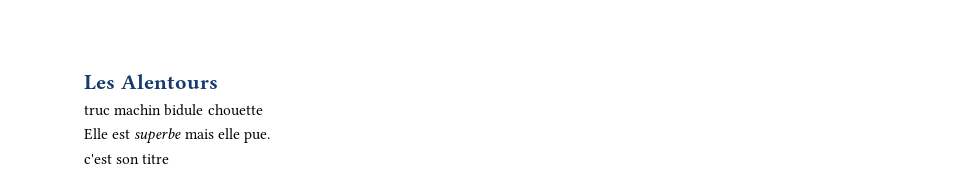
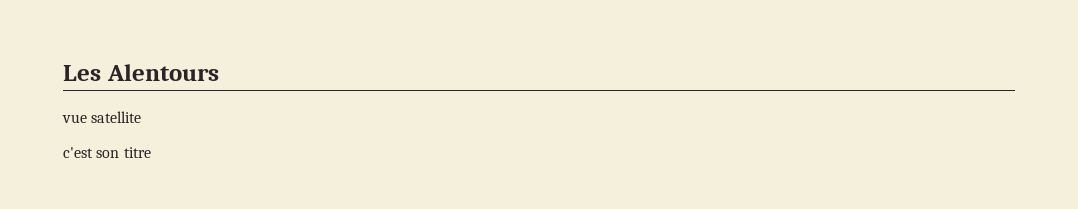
[84,104,263,116] [84,128,270,144] truc machin bidule chouette // Elle est superbe mais elle pue. -> [62,111,142,123] vue satellite

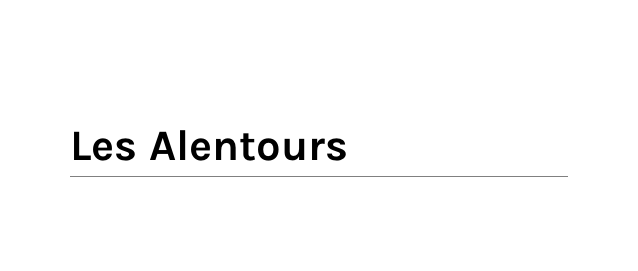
[62,111,142,123] [63,147,151,158] // vue satellite // c'est son titre -> (348, 145) none

